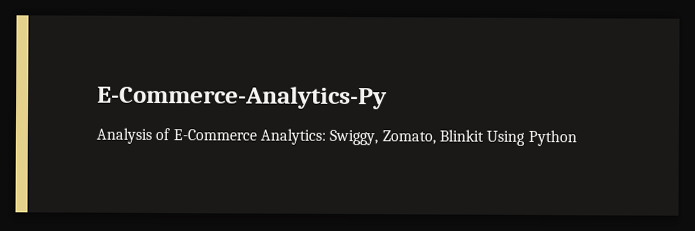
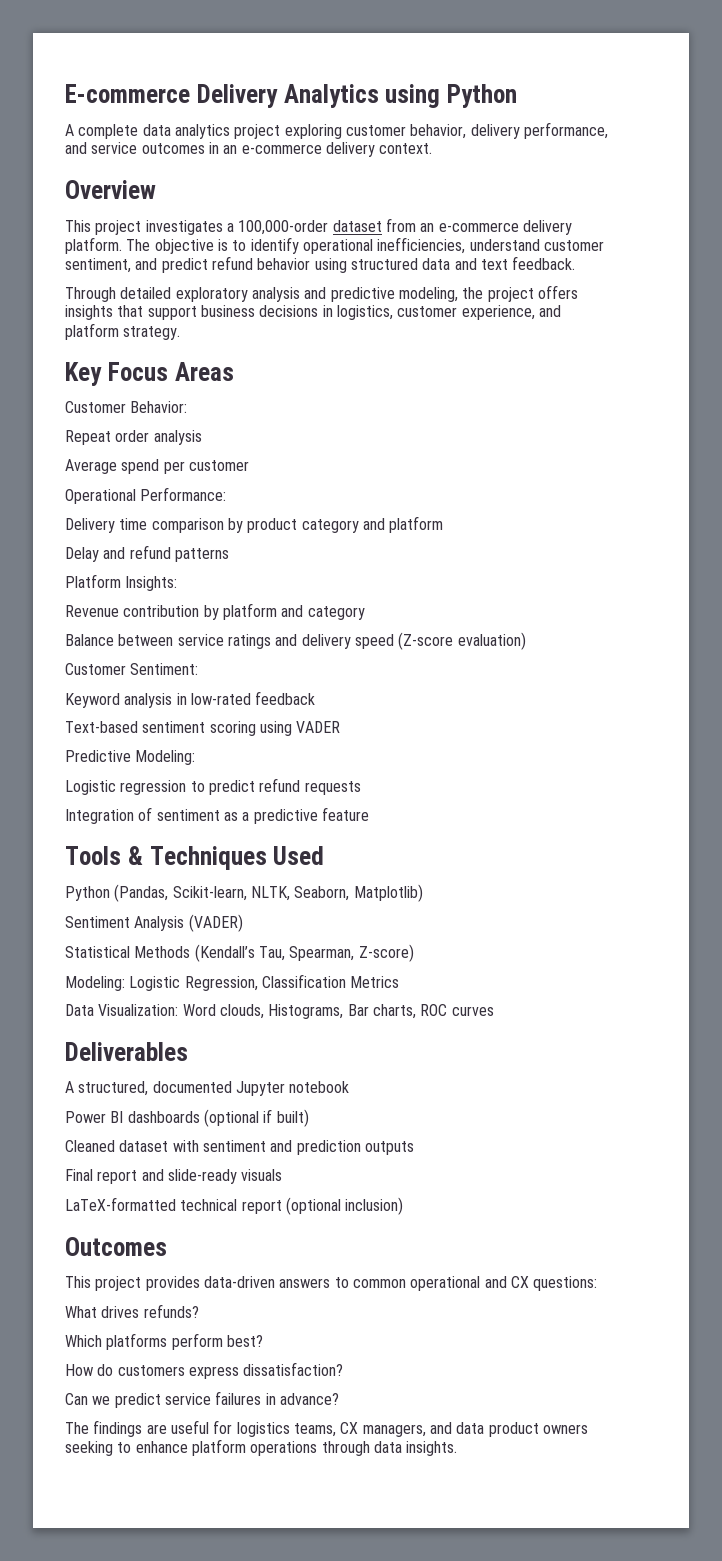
[97,85,388,110] [96,127,577,147] E-Commerce-Analytics-Py // Analysis of E-Commerce Analytics: Swiggy, Zomato, Blinkit Using Python -> [65,84,517,108] [65,122,608,139] [65,142,433,157] [65,180,156,199] [65,218,572,235] [65,237,604,254] [65,256,576,273] [65,285,578,302] [65,305,561,320] [65,323,181,340] [65,362,234,386] [65,401,188,413] [65,430,202,445] [65,459,249,474] [65,487,227,504] [65,516,444,533] [65,545,229,562] [65,574,178,591] [65,603,365,620] [65,632,526,650] [65,663,199,675] [65,691,316,708] [65,721,341,736] [65,750,196,765] [65,778,361,795] [65,807,369,824] [65,846,325,870] [65,884,423,902] [65,914,243,932] [65,944,414,962] [65,974,400,991] [65,1004,494,1019] [65,1042,188,1061] [65,1081,350,1096] [65,1109,309,1127] [65,1140,414,1155] [65,1169,283,1184] [65,1197,404,1215] [65,1237,167,1256] [65,1276,598,1291] [65,1304,199,1318] [65,1333,263,1350] [65,1362,344,1379] [65,1391,339,1408] [65,1420,588,1437] [65,1439,458,1456] E-commerce Delivery Analytics using Python // A complete data analytics project exploring customer behavior, delivery performance, and service outcomes in an e-commerce delivery context. // Overview // This project investigates a 100,000-order dataset from an e-commerce delivery platform. The objective is to identify operational inefficiencies, understand customer sentiment, and predict refund behavior using structured data and text feedback. // Through detailed exploratory analysis and predictive modeling, the project offers insights that support business decisions in logistics, customer experience, and platform strategy. // Key Focus Areas // Customer Behavior: // Repeat order analysis // Average spend per customer // Operational Performance: // Delivery time comparison by product category and platform // Delay and refund patterns // Platform Insights: // Revenue contribution by platform and category // Balance between service ratings and delivery speed (Z-score evaluation) // Customer Sentiment: // Keyword analysis in low-rated feedback // Text-based sentiment scoring using VADER // Predictive Modeling: // Logistic regression to predict refund requests // Integration of sentiment as a predictive feature // Tools & Techniques Used // Python (Pandas, Scikit-learn, NLTK, Seaborn, Matplotlib) // Sentiment Analysis (VADER) // Statistical Methods (Kendall’s Tau, Spearman, Z-score) // Modeling: Logistic Regression, Classification Metrics // Data Visualization: Word clouds, Histograms, Bar charts, ROC curves // Deliverables // A structured, documented Jupyter notebook // Power BI dashboards (optional if built) // Cleaned dataset with sentiment and prediction outputs // Final report and slide-ready visuals // LaTeX-formatted technical report (optional inclusion) // Outcomes // This project provides data-driven answers to common operational and CX questions: // What drives refunds? // Which platforms perform best? // How do customers express dissatisfaction? // Can we predict service failures in advance? // The findings are useful for logistics teams, CX managers, and data product owners seeking to enhance platform operations through data insights.

